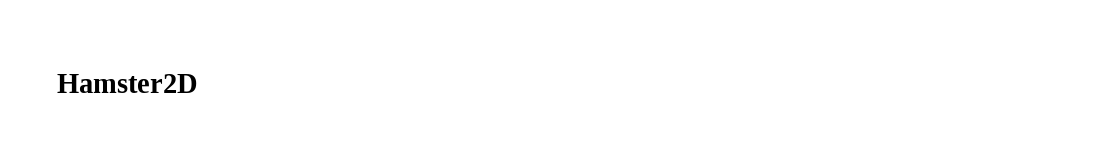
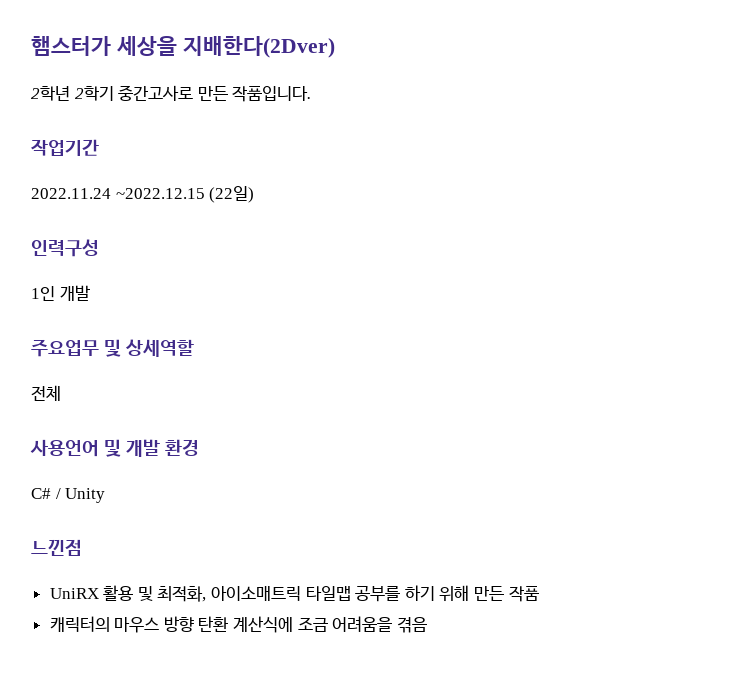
[57,74,198,93] Hamster2D -> [31,36,335,58] [31,85,312,102] [31,139,99,156] [31,186,255,203] [31,239,99,257] [31,285,90,301] [31,339,194,357] [31,385,61,401] [30,439,199,457] [31,488,106,503] [31,539,82,556] [49,585,539,602] [49,616,427,633] 햄스터가 세상을 지배한다(2Dver) // 2학년 2학기 중간고사로 만든 작품입니다. // 작업기간 // 2022.11.24 ~2022.12.15 (22일) // 인력구성 // 1인 개발 // 주요업무 및 상세역할 // 전체 // 사용언어 및 개발 환경 // C# / Unity // 느낀점 // UniRX 활용 및 최적화, 아이소매트릭 타일맵 공부를 하기 위해 만든 작품 // 캐릭터의 마우스 방향 탄환 계산식에 조금 어려움을 겪음

